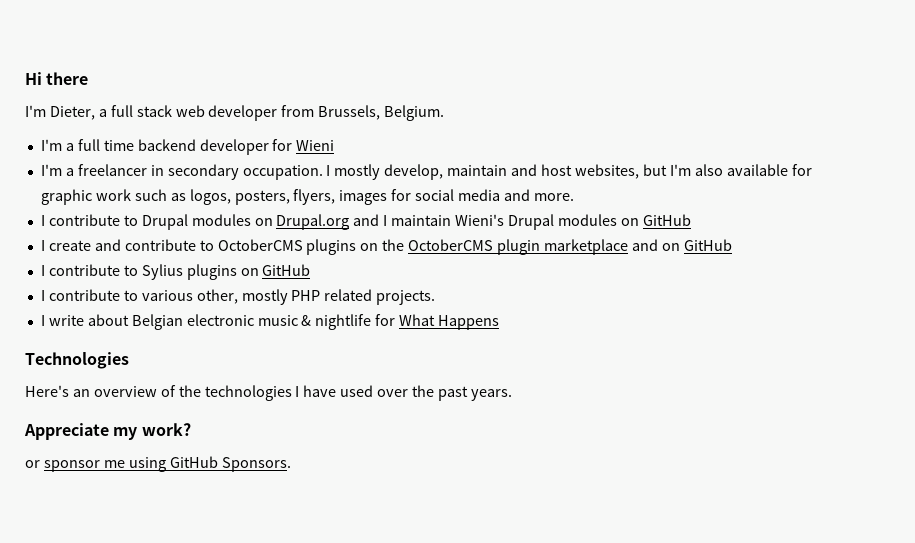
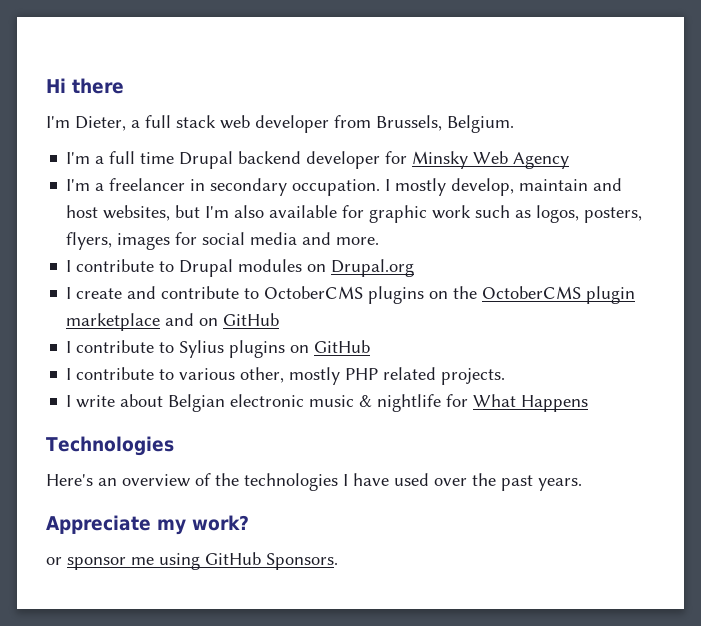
(134, 145) none -> [179,151,234,169] Drupal
[296,140,335,151] Wieni -> [412,151,570,169] Minsky Web Agency
[353,214,691,230] and I maintain Wieni's Drupal modules on GitHub -> (415, 268) none

